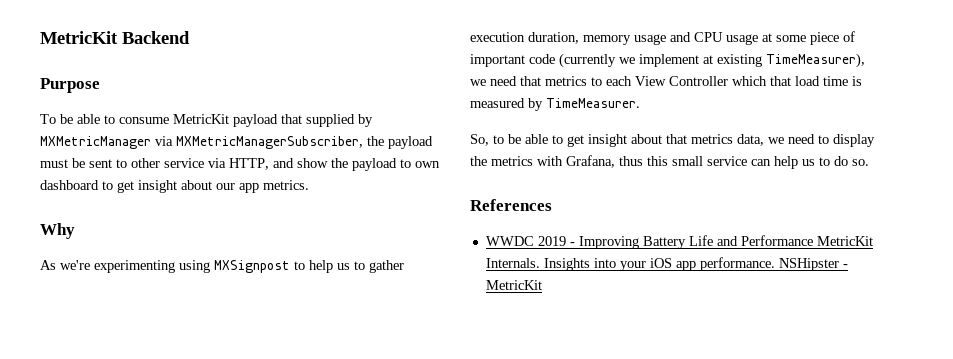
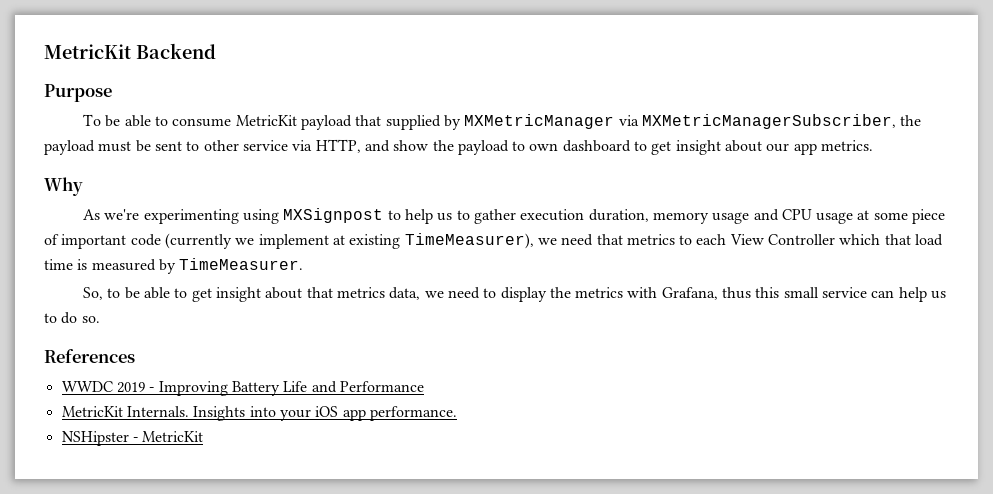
(813, 240) none -> (424, 386) //
(775, 264) none -> (457, 413) //

